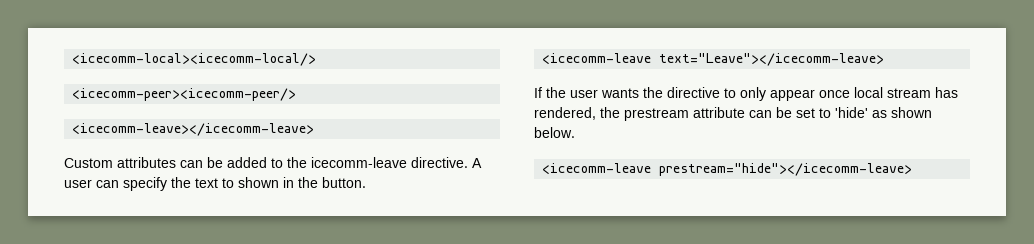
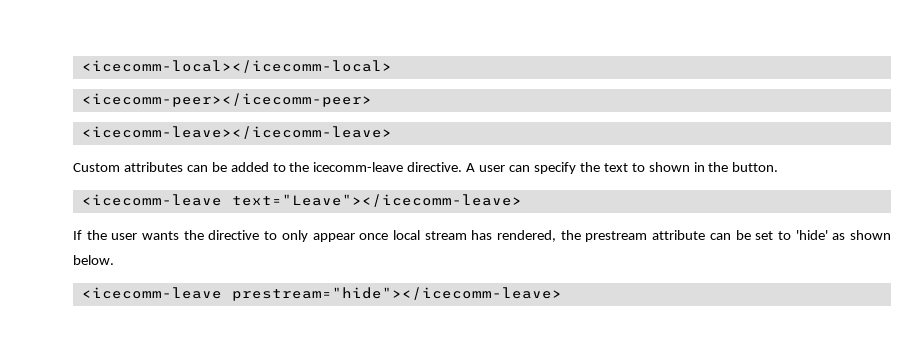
[72,53,317,66] [72,88,297,101] <icecomm-local><icecomm-local/> // <icecomm-peer><icecomm-peer/> -> [81,60,392,73] [81,93,372,107] <icecomm-local></icecomm-local> // <icecomm-peer></icecomm-peer>

